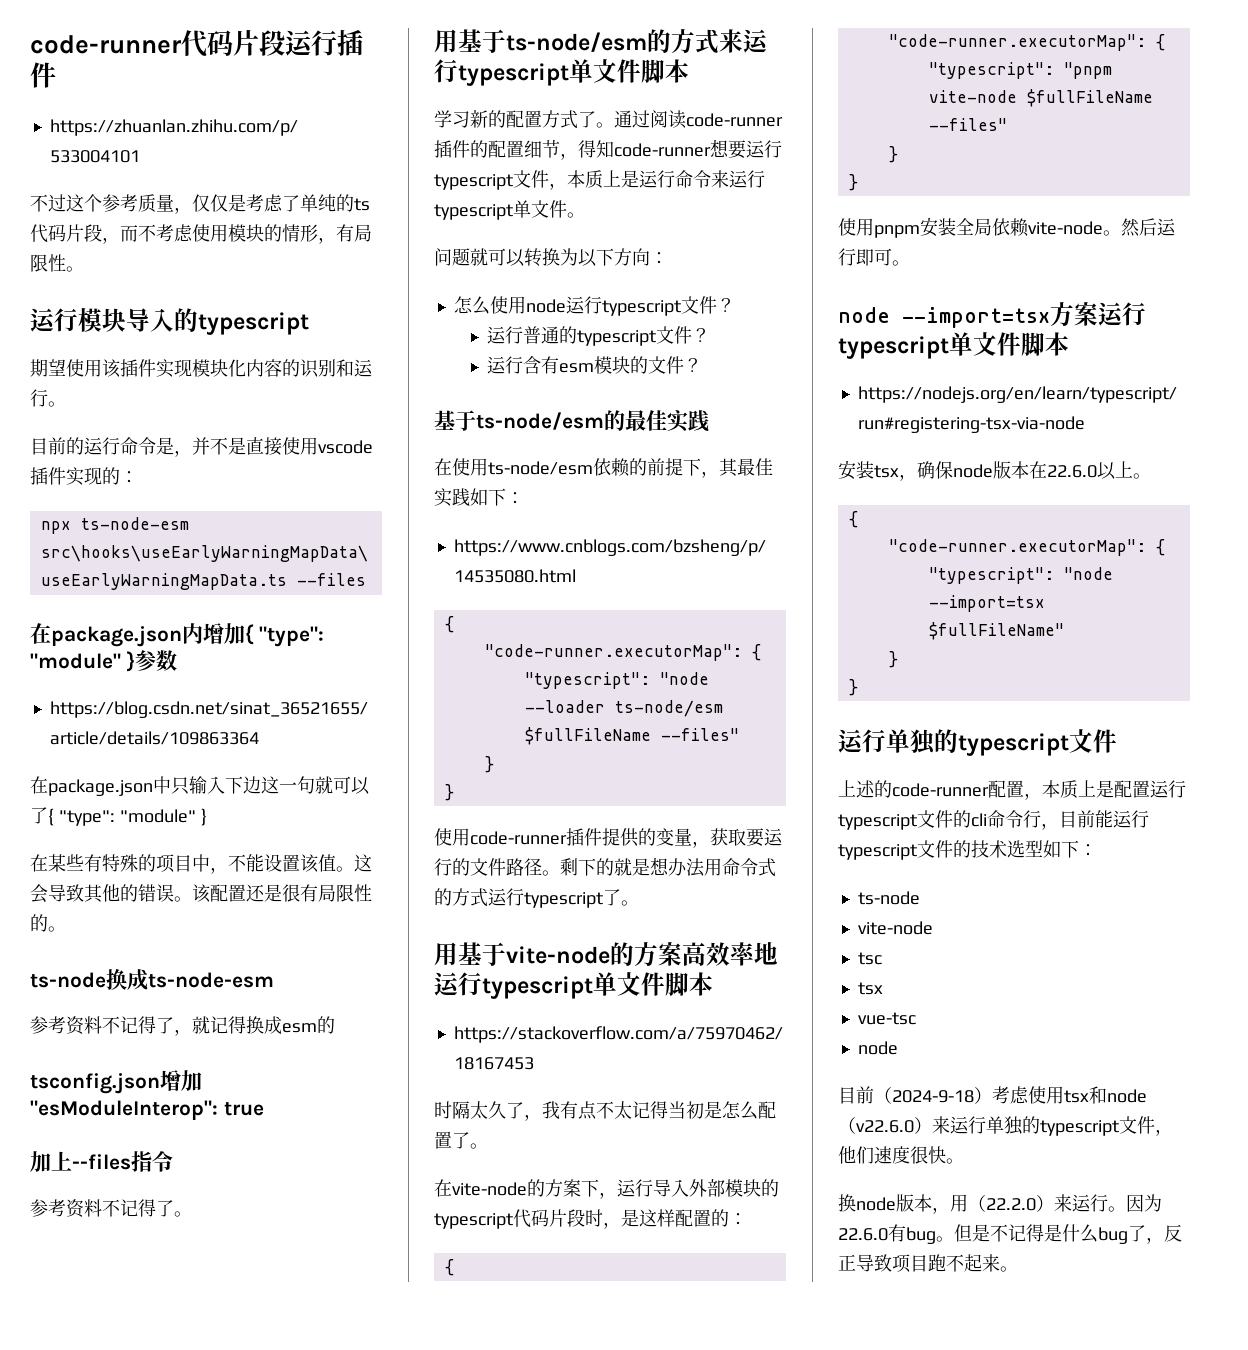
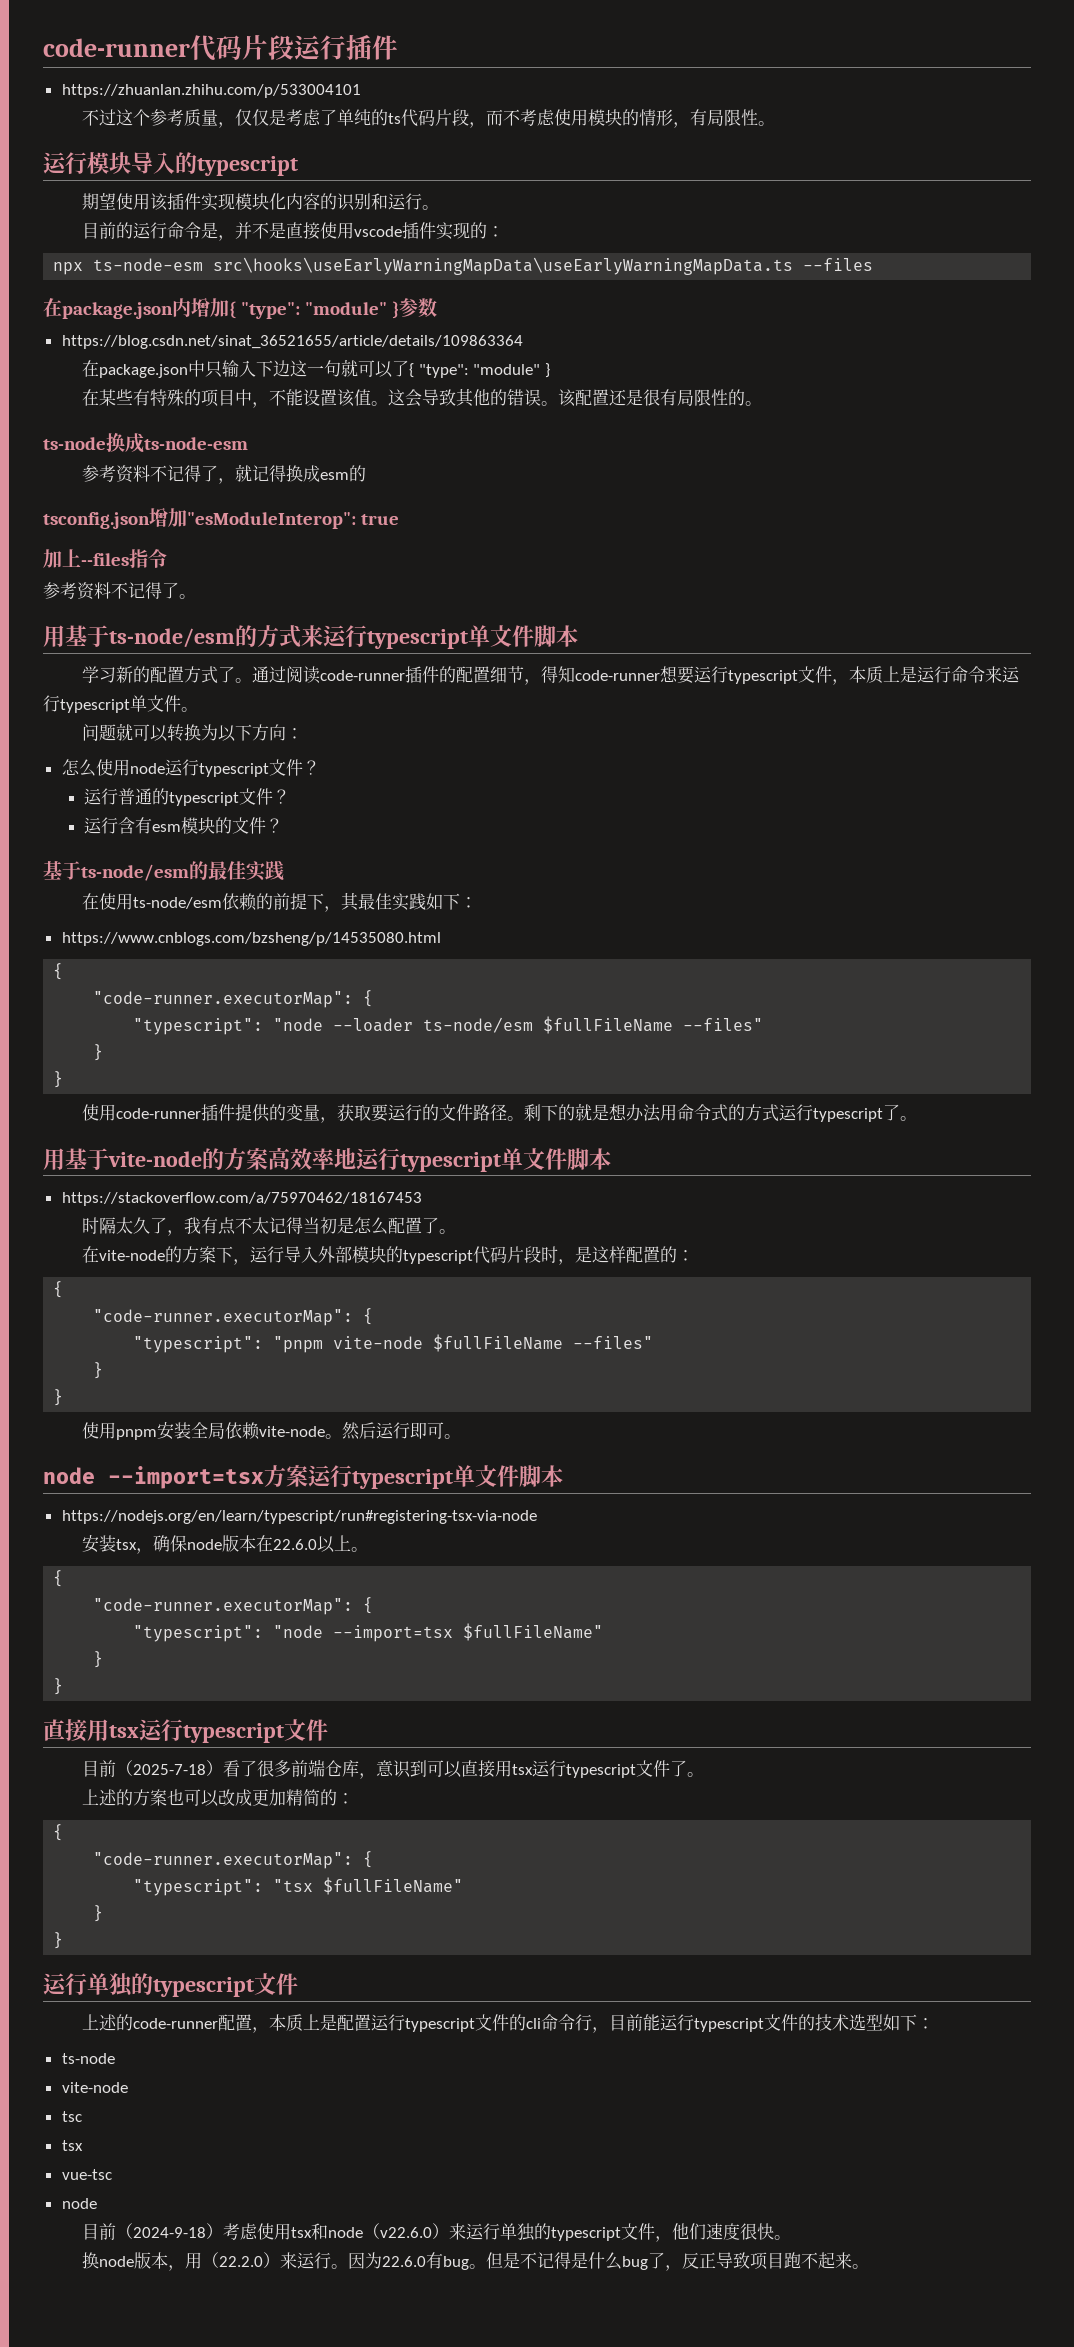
(858, 687) none -> [43,1719,328,1743] [82,1759,705,1779] [82,1789,355,1807] [53,1824,64,1841] [93,1851,374,1869] [133,1877,464,1896] [93,1905,104,1922] [53,1932,64,1949] // 直接用tsx运行typescript文件 // 目前（2025-7-18）看了很多前端仓库，意识到可以直接用tsx运行typescript文件了。 // 上述的方案也可以改成更加精简的： // { // "code-runner.executorMap": { // "typescript": "tsx $fullFileName" // } // }

